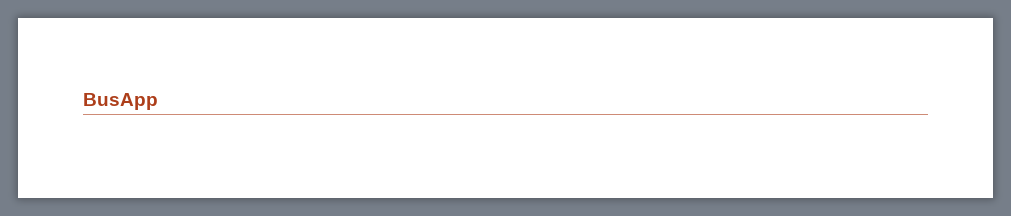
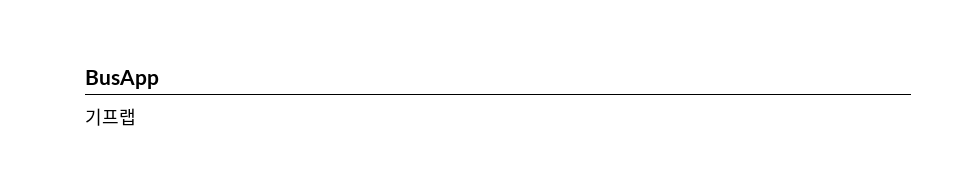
(158, 101) none -> [85,108,136,126] // 기프랩

